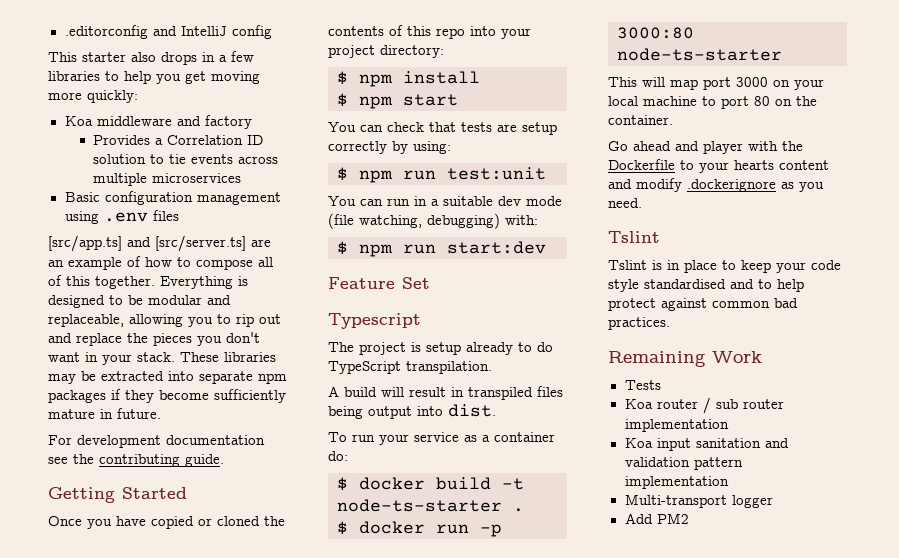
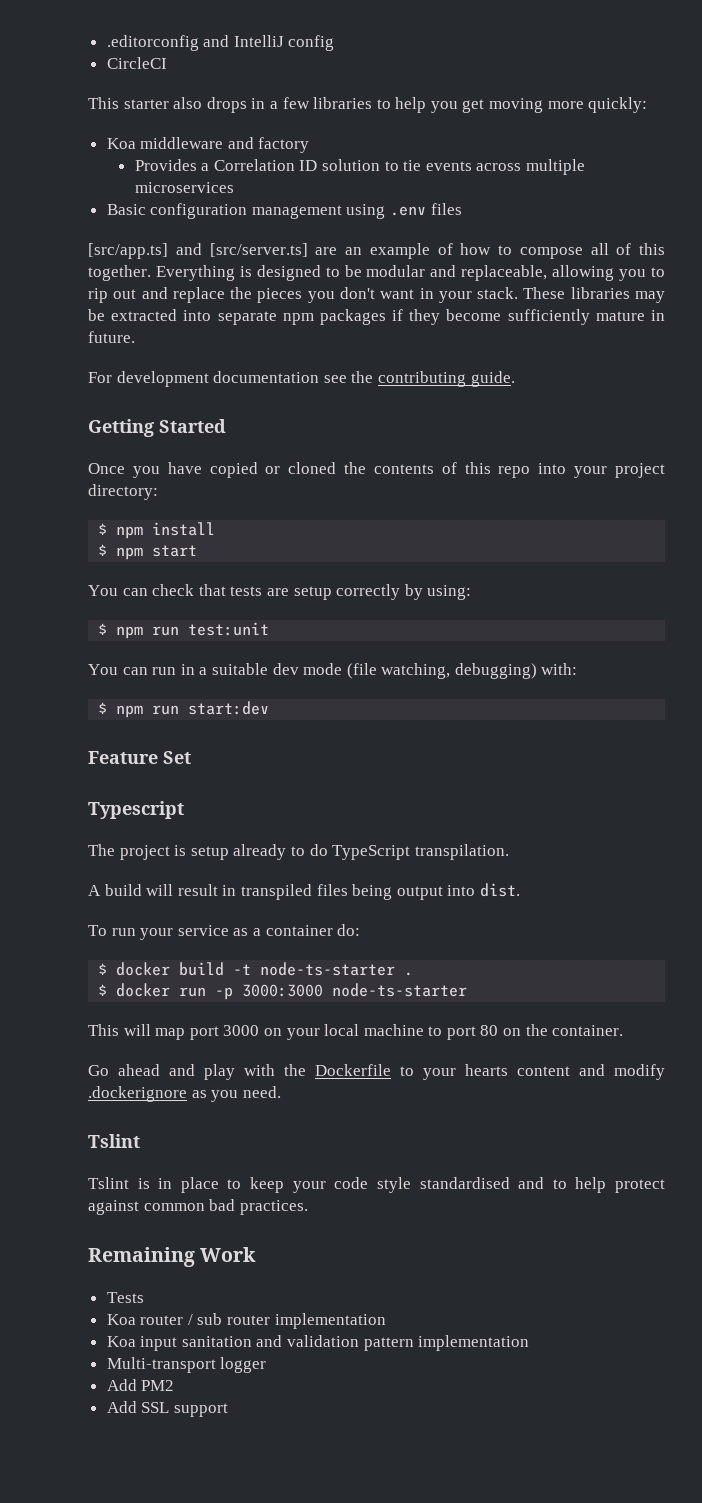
(272, 32) none -> [106,57,167,69] // CircleCI
[617,27,694,39] 3000:80 -> [242,984,324,997] 3000:3000
[703,141,743,154] player -> [204,1064,235,1080] play
(689, 518) none -> [106,1401,228,1417] // Add SSL support

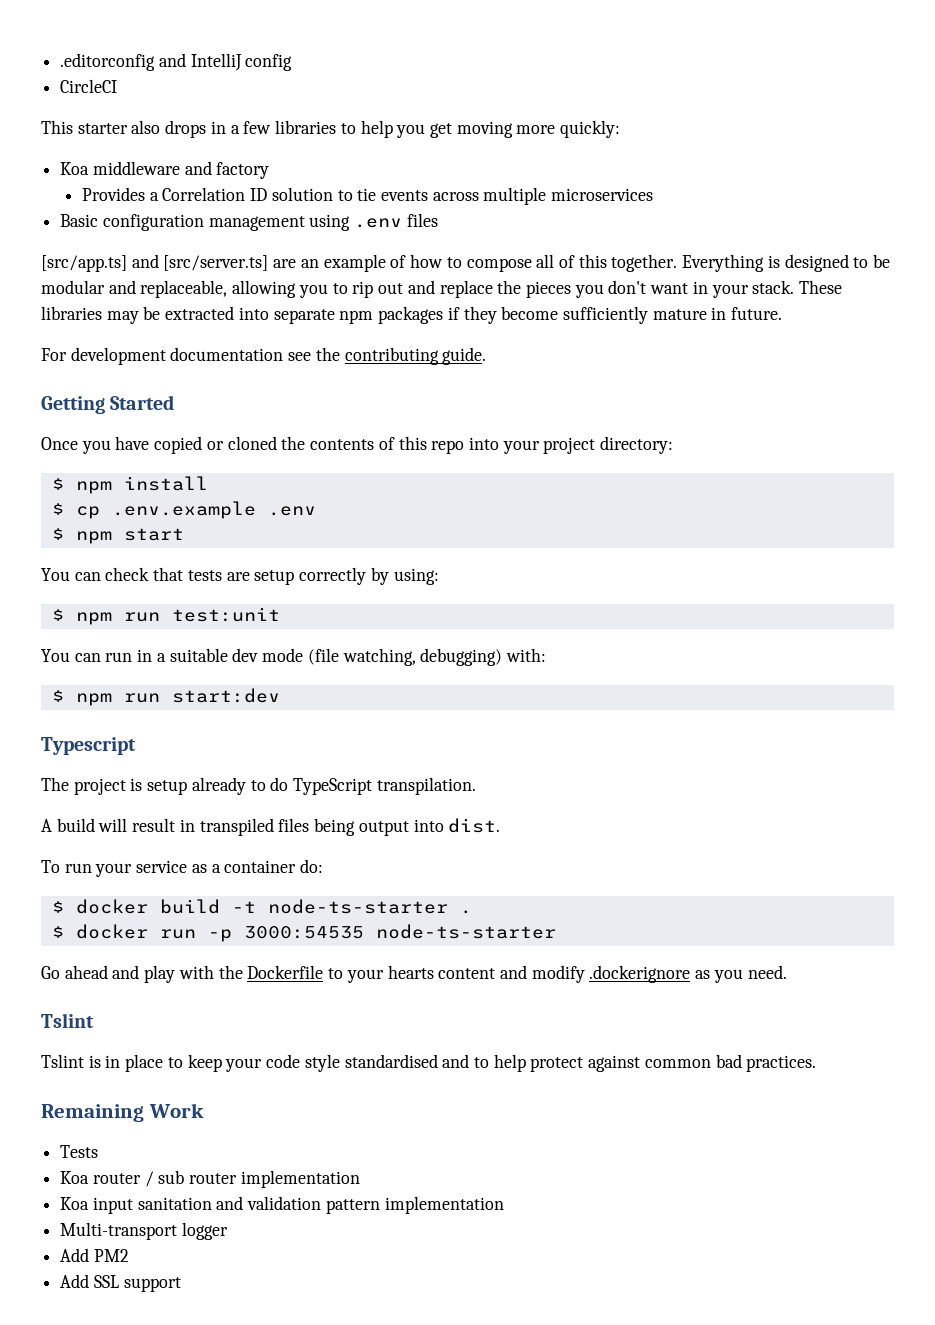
(216, 529) none -> [51,501,316,519] // $ cp .env.example .env
[88,751,191,764] // Feature Set -> (280, 695) none
[242,983,468,997] [88,1024,624,1040] 3000:3000 node-ts-starter // This will map port 3000 on your local machine to port 80 on the container. -> [243,924,556,939] 3000:54535 node-ts-starter

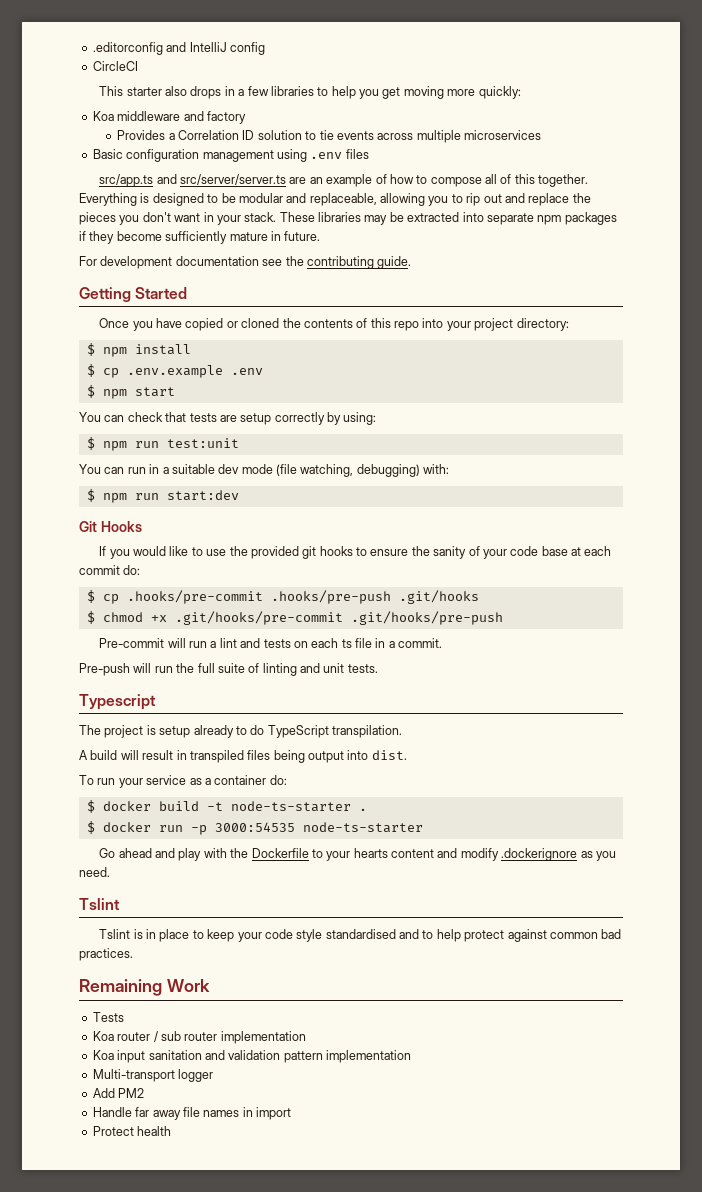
[41,254,269,272] [src/app.ts] and [src/server.ts] -> [99,174,287,187] src/app.ts and src/server/server.ts
(280, 695) none -> [79,521,142,532] [99,546,612,559] [79,565,141,575] [86,590,479,604] [86,611,503,625] [99,638,443,648] [79,663,378,676] // Git Hooks // If you would like to use the provided git hooks to ensure the sanity of your code base at each commit do: // $ cp .hooks/pre-commit .hooks/pre-push .git/hooks // $ chmod +x .git/hooks/pre-commit .git/hooks/pre-push // Pre-commit will run a lint and tests on each ts file in a commit. // Pre-push will run the full suite of linting and unit tests.
[60,1274,181,1292] Add SSL support -> [92,1107,291,1120] [92,1126,172,1136] Handle far away file names in import // Protect health

